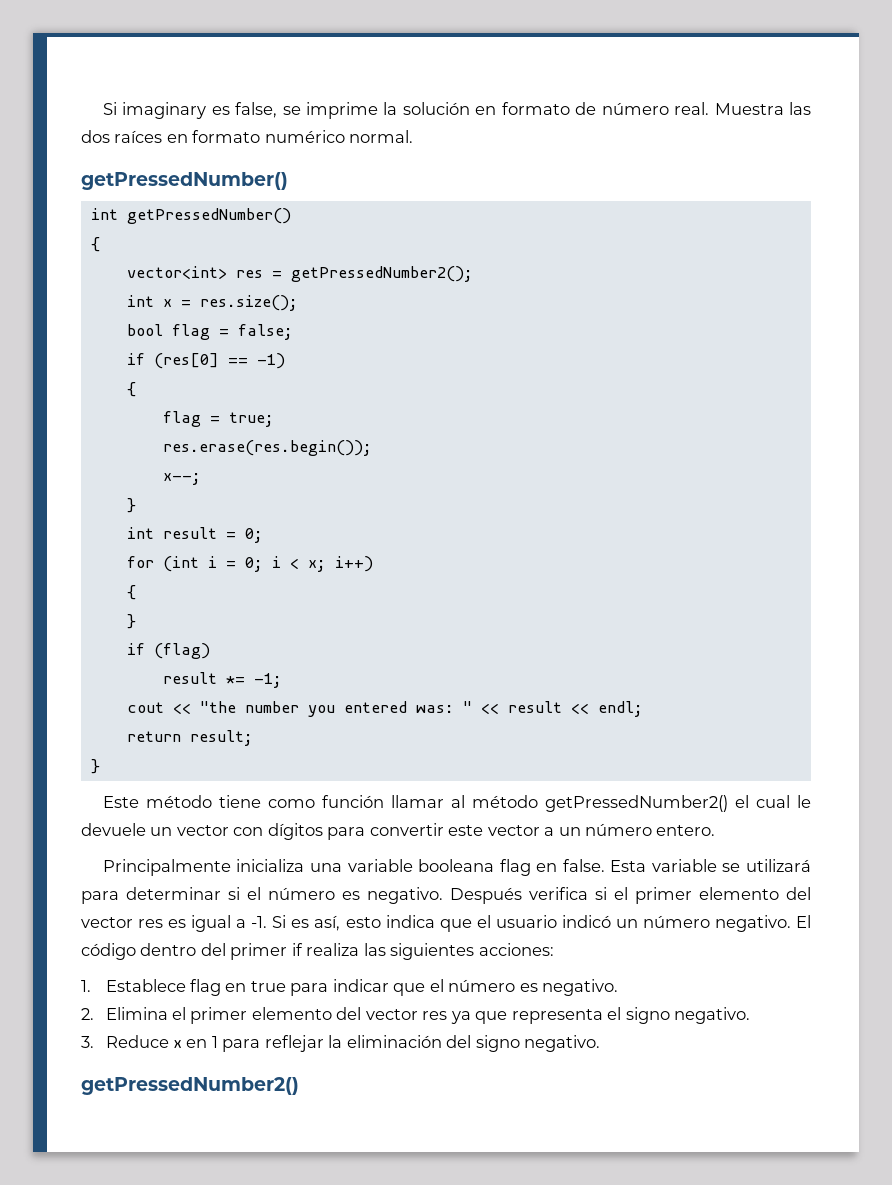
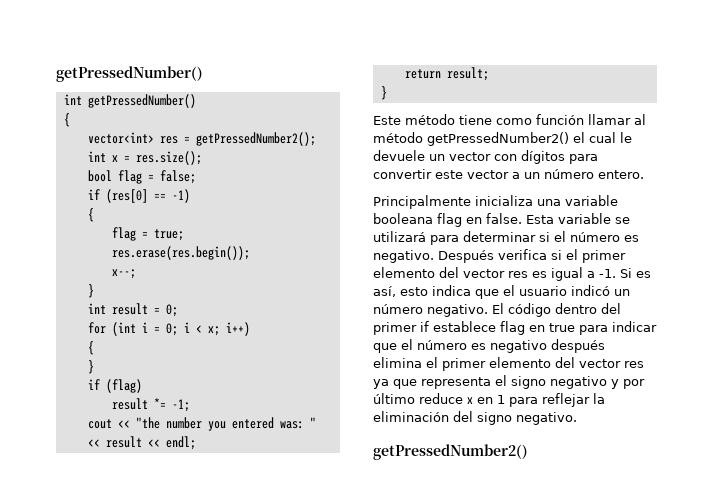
[102,102,811,119] [81,130,414,143] Si imaginary es false, se imprime la solución en formato de número real. Muestra las dos raíces en formato numérico normal. // -> (56, 74) none
[306,943,554,960] [81,979,186,992] realiza las siguientes acciones: // 1. Establece -> [433,321,496,332] establece
[542,979,619,996] [81,1007,168,1020] negativo. // 2. Elimina -> [490,339,605,353] [373,357,422,368] negativo después elimina
[673,1007,750,1024] [81,1035,169,1048] negativo. // 3. Reduce -> [550,376,645,389] [373,393,463,404] negativo y por último reduce

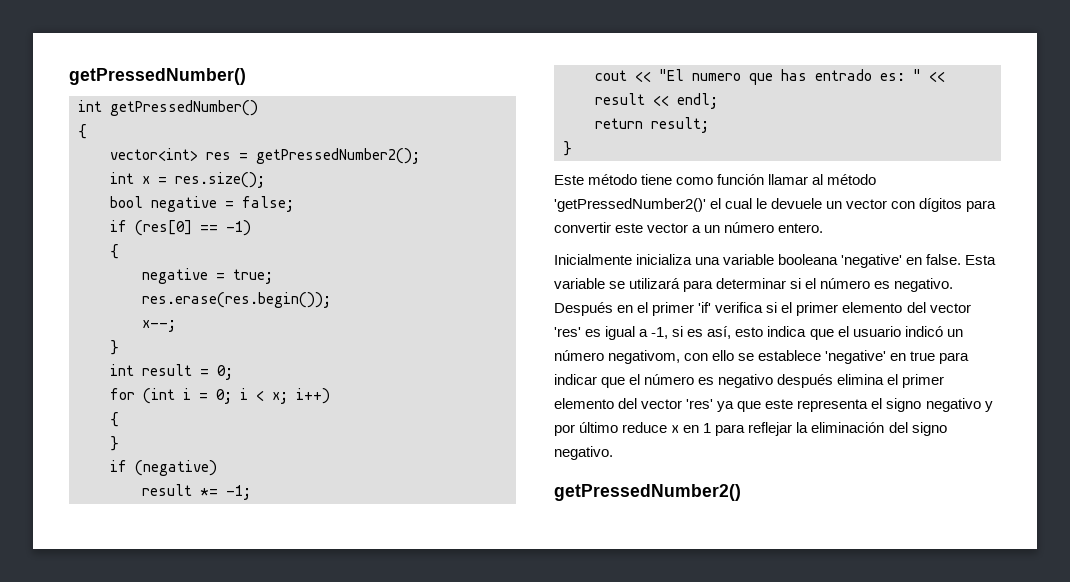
[117,170,142,184] flag -> [151,196,217,212] negative
[111,227,136,241] flag -> [142,268,208,284] negative
[105,379,142,393] (flag) -> [135,460,217,476] (negative)
[135,417,304,431] "the number you entered was: -> [659,69,905,85] "El numero que has entrado es:
[427,132,569,146] getPressedNumber2() -> [554,198,706,212] 'getPressedNumber2()'
[373,195,471,209] Principalmente -> [554,254,632,265] Inicialmente
[437,213,462,227] flag -> [841,254,903,268] 'negative'
(494, 256) none -> [617,302,712,316] en el primer 'if'
[508,271,528,278] res -> [554,327,581,337] 'res'
[599,268,632,278] -1. Si -> [651,326,684,339] -1, si
[427,303,621,317] [373,321,525,335] negativo. El código dentro del primer if establece flag -> [608,350,887,364] negativom, con ello se establece 'negative'
[624,361,644,368] res -> [686,399,714,409] 'res'
(417, 384) none -> [765,399,794,409] este

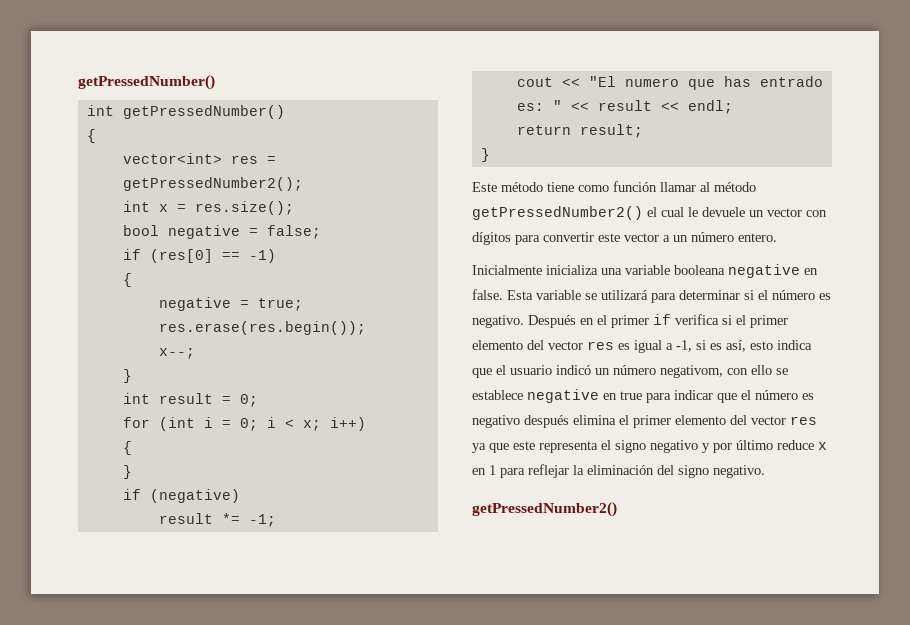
[554,198,706,212] 'getPressedNumber2()' -> [472,206,643,220] getPressedNumber2()
[841,254,903,268] 'negative' -> [728,264,800,278] negative
[698,302,712,313] 'if' -> [653,314,671,325] if
[554,327,581,337] 'res' -> [587,341,614,350] res
[825,350,887,364] 'negative' -> [527,389,599,403] negative
[686,399,714,409] 'res' -> [790,416,817,425] res

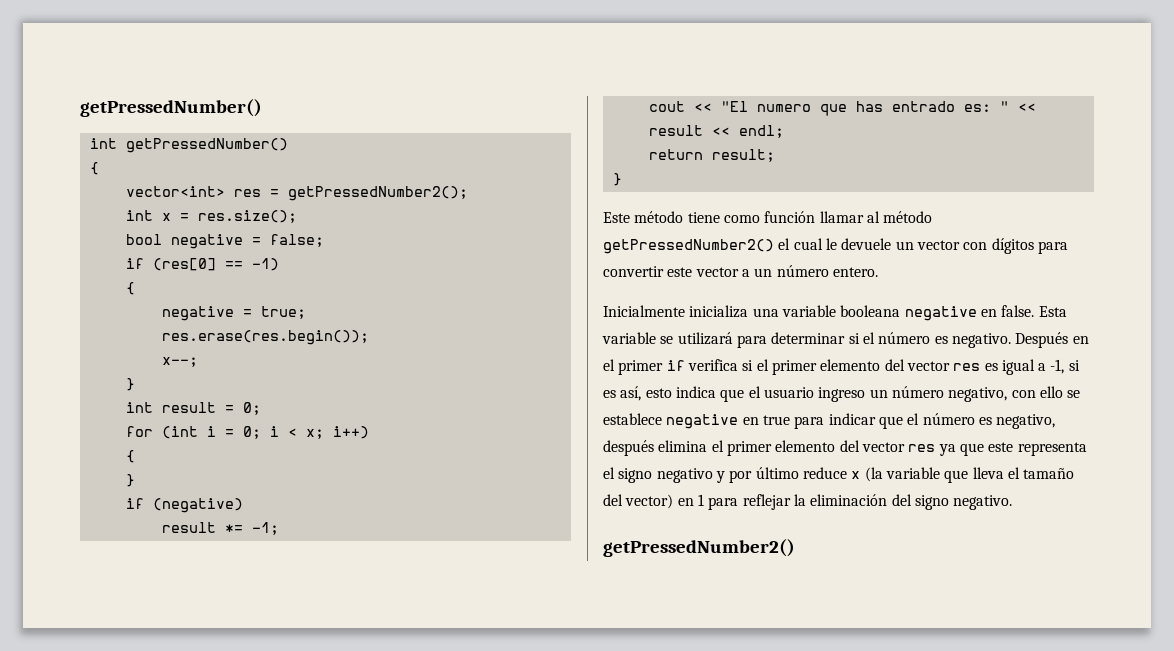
[556,365,723,378] indicó un número negativom, -> [818,386,1008,402] ingreso un número negativo,
[472,415,520,428] negativo -> [996,414,1056,429] negativo,
(827, 446) none -> [864,467,1075,483] [603,494,674,509] (la variable que lleva el tamaño del vector)

